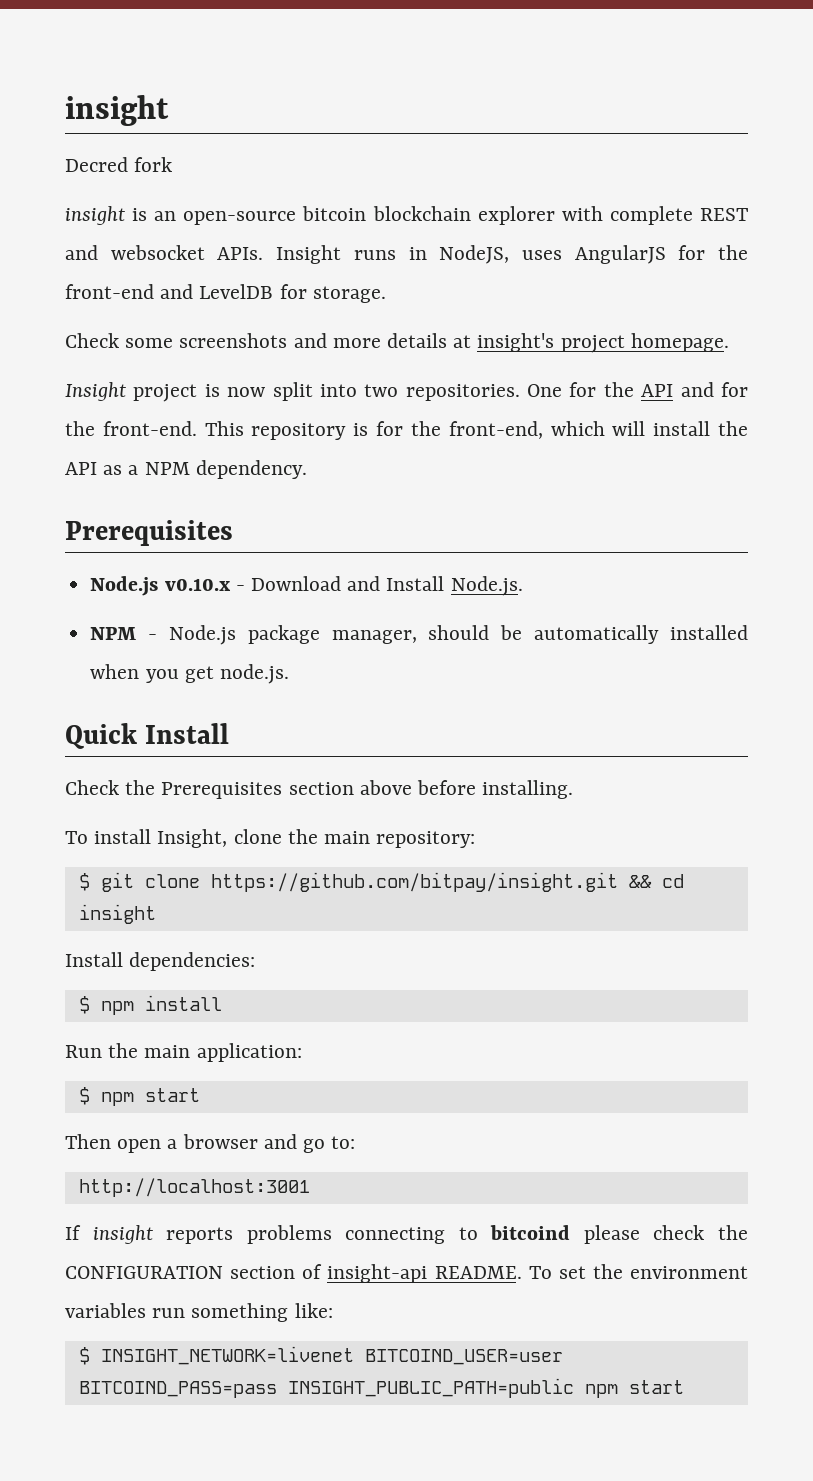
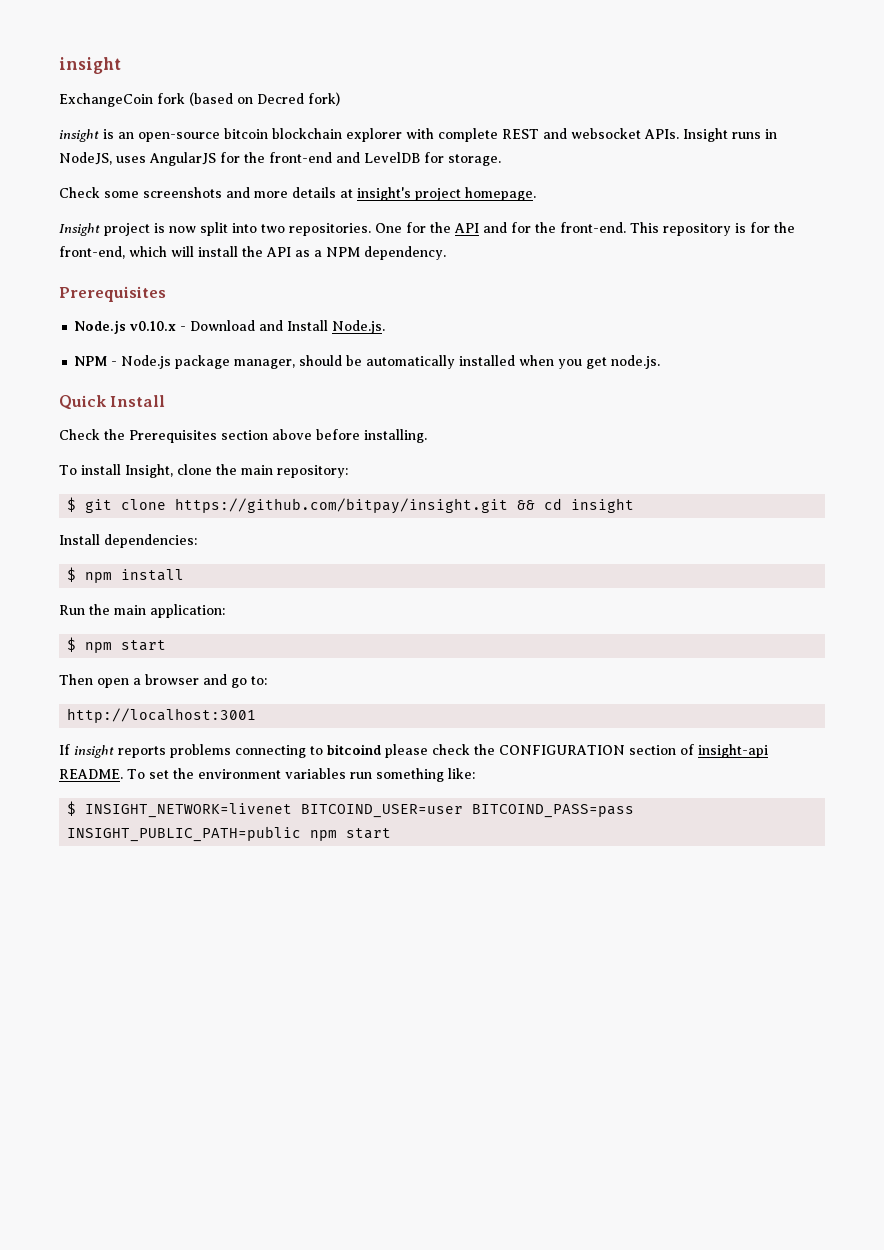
[65,95,169,126] [65,157,173,172] insight // Decred fork -> [59,57,121,74] [59,92,340,107] insight // ExchangeCoin fork (based on Decred fork)

